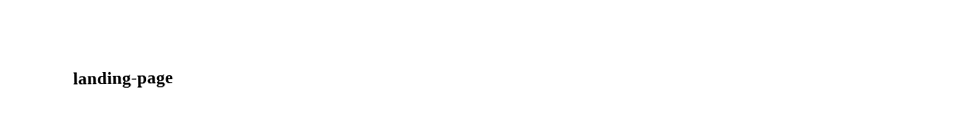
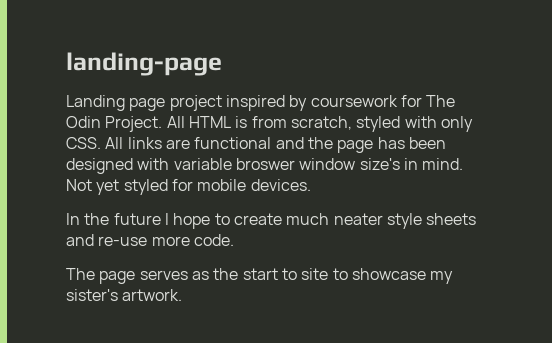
(174, 80) none -> [66,95,456,111] [66,116,473,132] [66,137,446,153] [66,158,464,174] [66,179,311,195] [66,213,477,229] [66,234,234,246] [66,268,454,284] [66,289,183,301] // Landing page project inspired by coursework for The Odin Project. All HTML is from scratch, styled with only CSS. All links are functional and the page has been designed with variable broswer window size's in mind. Not yet styled for mobile devices. // In the future I hope to create much neater style sheets and re-use more code. // The page serves as the start to site to showcase my sister's artwork.

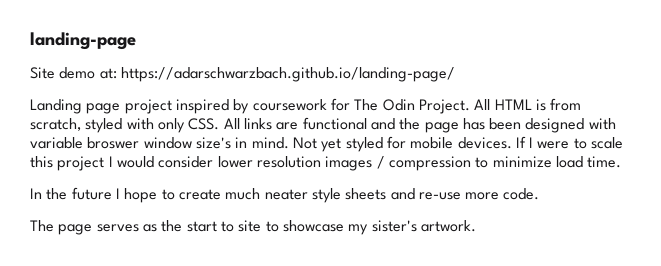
(222, 64) none -> [30,67,455,82] // Site demo at: https://adarschwarzbach.github.io/landing-page/
(311, 185) none -> [515,136,624,149] [30,156,622,171] If I were to scale this project I would consider lower resolution images / compression to minimize load time.

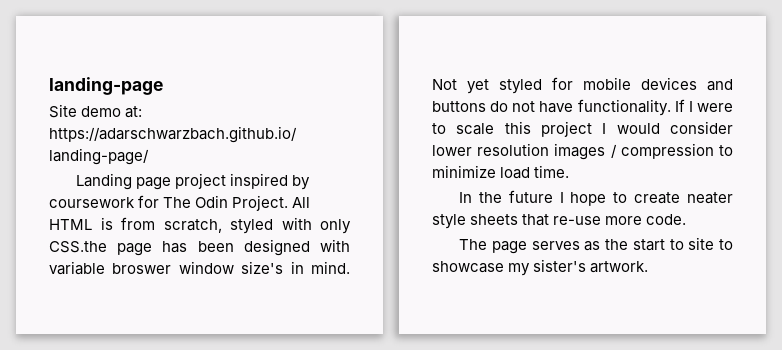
[188,117,421,130] CSS. All links are functional and the -> [49,241,107,253] CSS.the
[457,137,512,149] devices. -> [641,77,733,91] [432,99,671,116] devices and buttons do not have functionality.
[225,188,261,200] much -> (681, 198) none
[390,188,415,200] and -> [522,214,550,226] that

